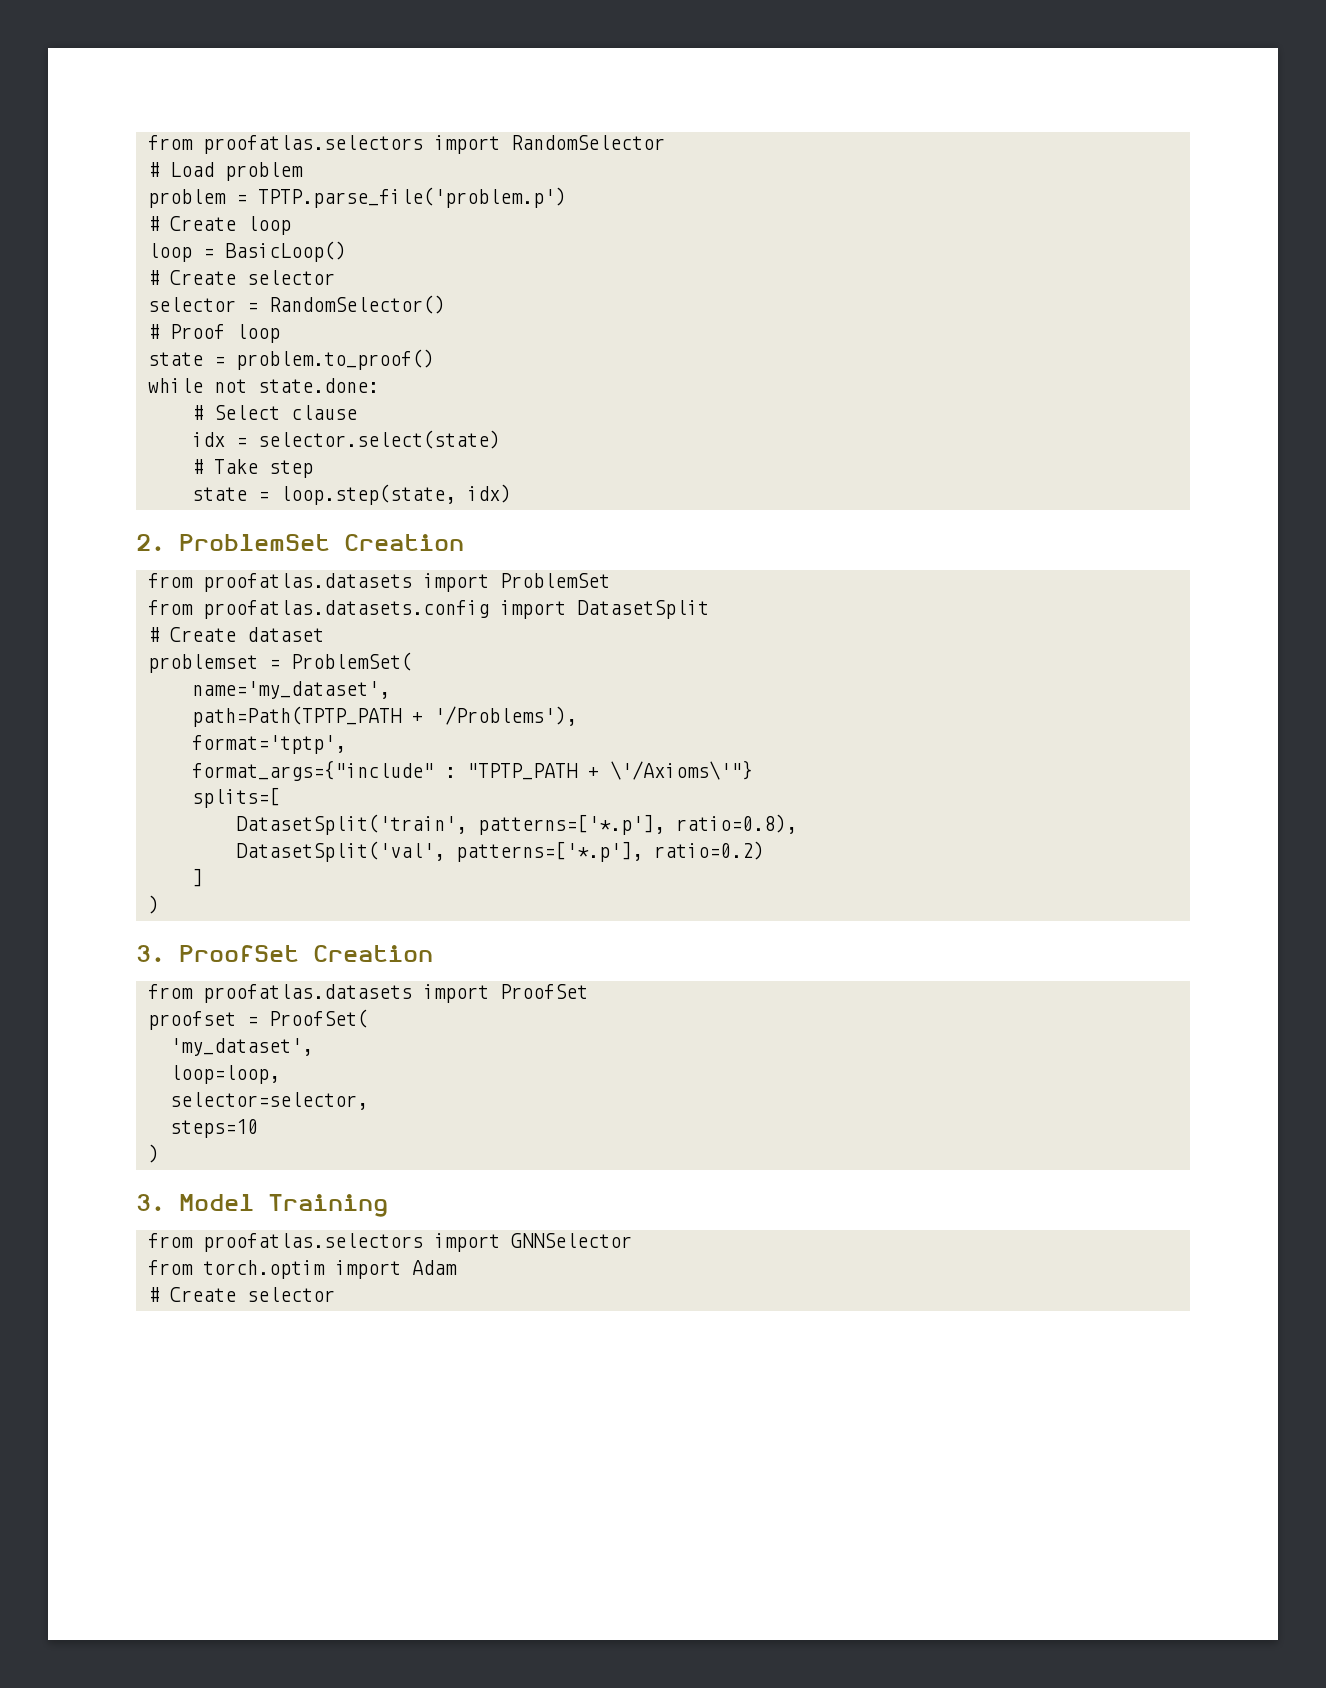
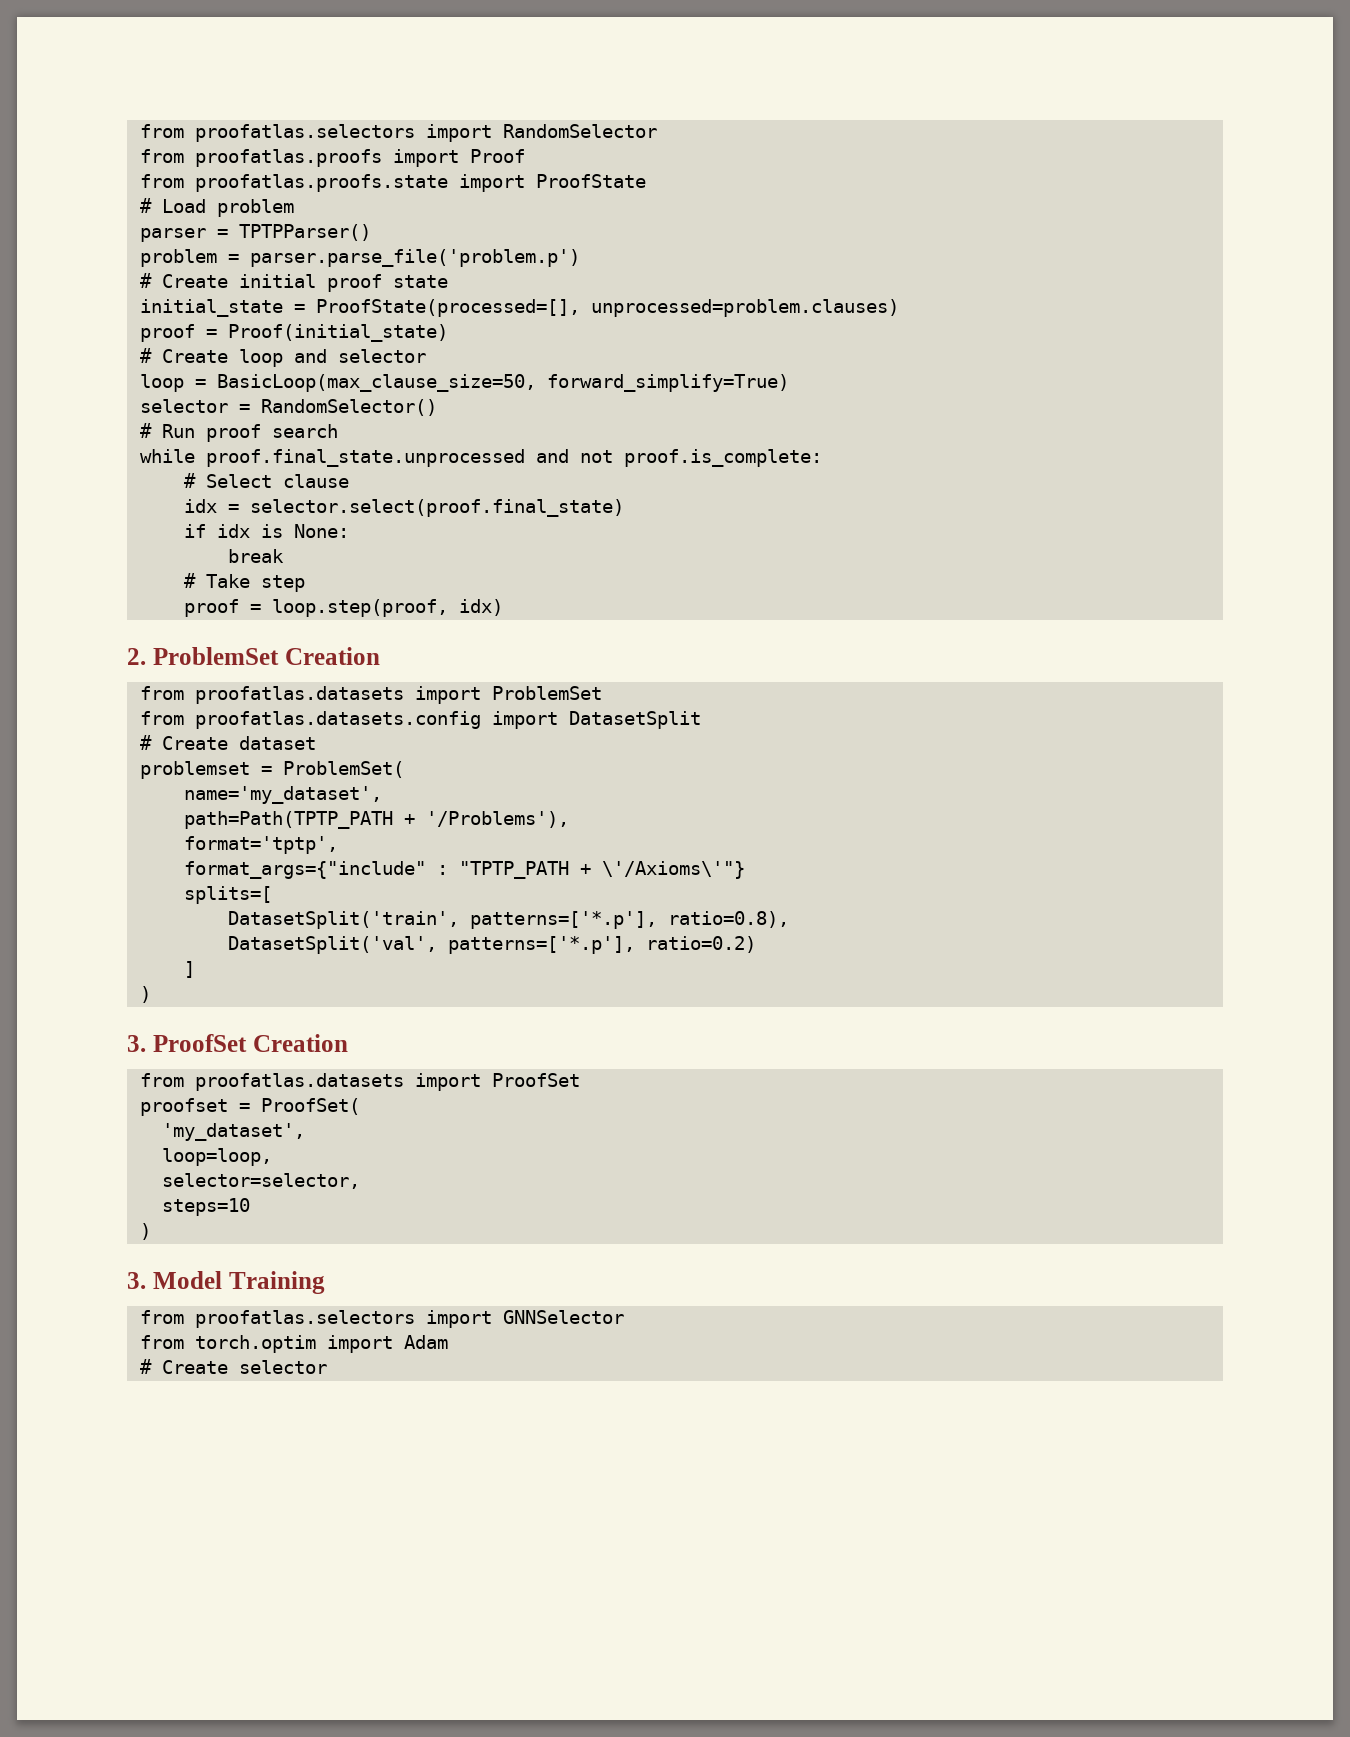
(665, 142) none -> [139,149,525,167] [139,174,646,192] // from proofatlas.proofs import Proof // from proofatlas.proofs.state import ProofState
(303, 171) none -> [139,224,371,242] // parser = TPTPParser()
[257,187,566,208] TPTP.parse_file('problem.p') -> [249,249,580,267] [139,273,448,292] [139,299,899,317] [139,324,448,342] parser.parse_file('problem.p') // # Create initial proof state // initial_state = ProofState(processed=[], unprocessed=problem.clauses) // proof = Proof(initial_state)
(291, 225) none -> [293,349,426,363] and selector
[224,241,346,262] [147,270,335,285] BasicLoop() // # Create selector -> [216,374,789,392] BasicLoop(max_clause_size=50, forward_simplify=True)
[169,324,280,343] [147,349,434,370] [147,378,379,393] Proof loop // state = problem.to_proof() // while not state.done: -> [161,424,338,442] [139,449,822,467] Run proof search // while proof.final_state.unprocessed and not proof.is_complete:
[257,430,500,449] selector.select(state) -> [249,499,624,517] [183,524,349,538] [227,549,284,563] selector.select(proof.final_state) // if idx is None: // break
[191,484,456,505] state = loop.step(state, -> [183,599,448,617] proof = loop.step(proof,

